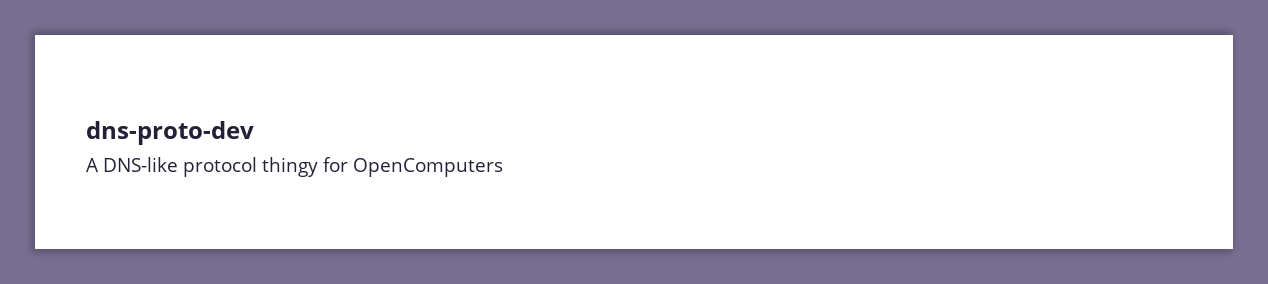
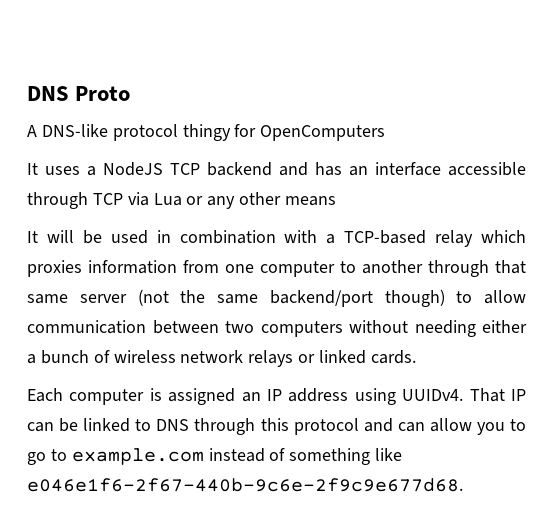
[86,121,254,145] dns-proto-dev -> [27,86,131,101] DNS Proto
(503, 167) none -> [27,162,526,176] [27,192,337,209] [27,230,526,247] [27,260,526,277] [27,289,526,307] [27,320,527,337] [27,350,416,367] [27,388,526,405] [27,418,526,435] [27,448,403,465] [27,478,463,492] // It uses a NodeJS TCP backend and has an interface accessible through TCP via Lua or any other means // It will be used in combination with a TCP-based relay which proxies information from one computer to another through that same server (not the same backend/port though) to allow communication between two computers without needing either a bunch of wireless network relays or linked cards. // Each computer is assigned an IP address using UUIDv4. That IP can be linked to DNS through this protocol and can allow you to go to example.com instead of something like e046e1f6-2f67-440b-9c6e-2f9c9e677d68.

